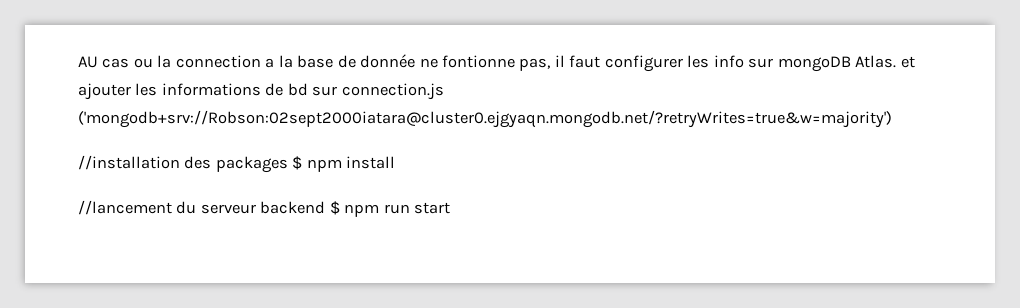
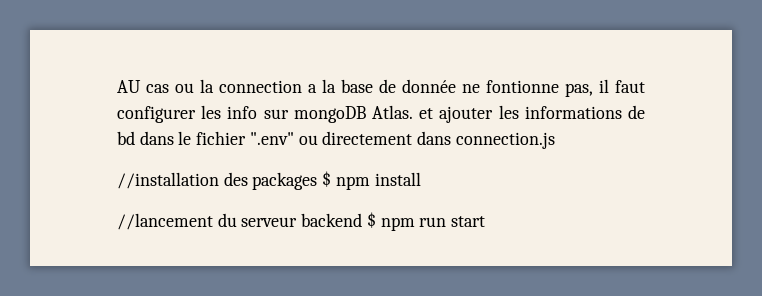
[312,86,338,96] sur -> [139,131,452,145] dans le fichier ".env" ou directement dans
[78,110,892,128] ('mongodb+srv://Robson:02sept2000iatara@cluster0.ejgyaqn.mongodb.net/?retryWrites=true&w=majority') -> (555, 140) none

